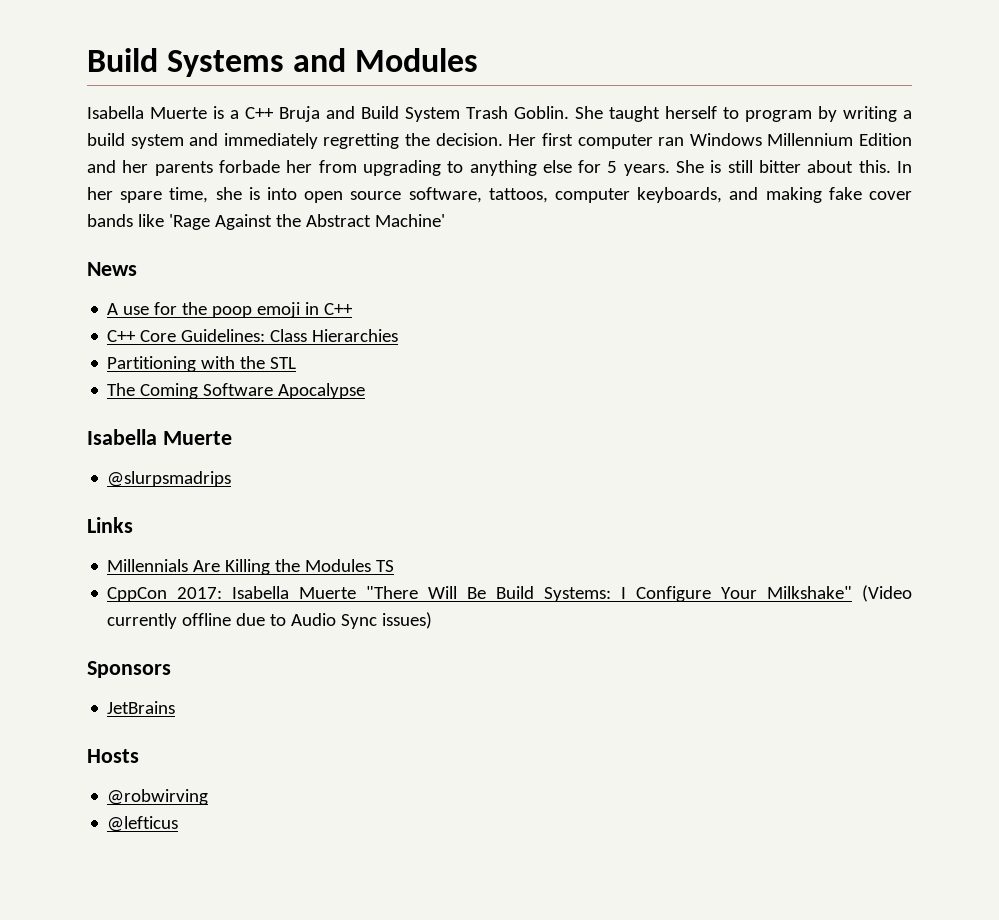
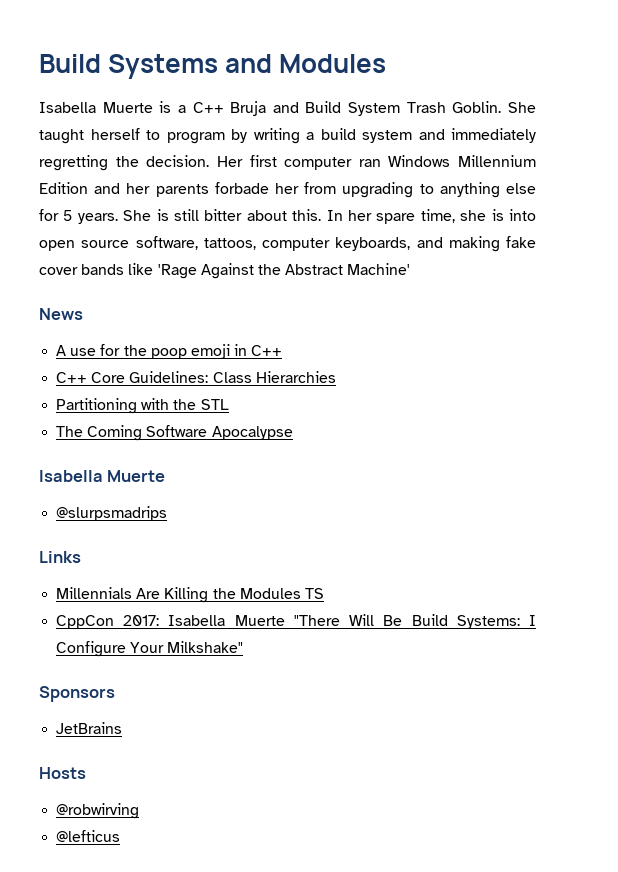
[862,585,913,602] [107,612,433,629] (Video currently offline due to Audio Sync issues) -> (244, 647) none

